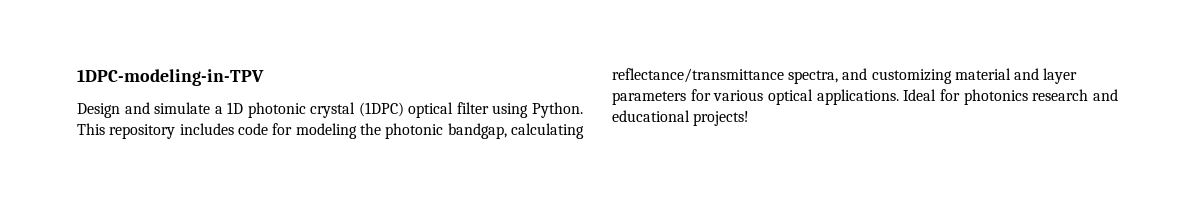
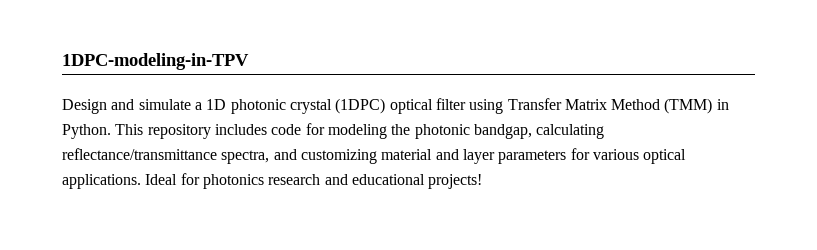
(529, 110) none -> [507,98,729,114] Transfer Matrix Method (TMM) in

